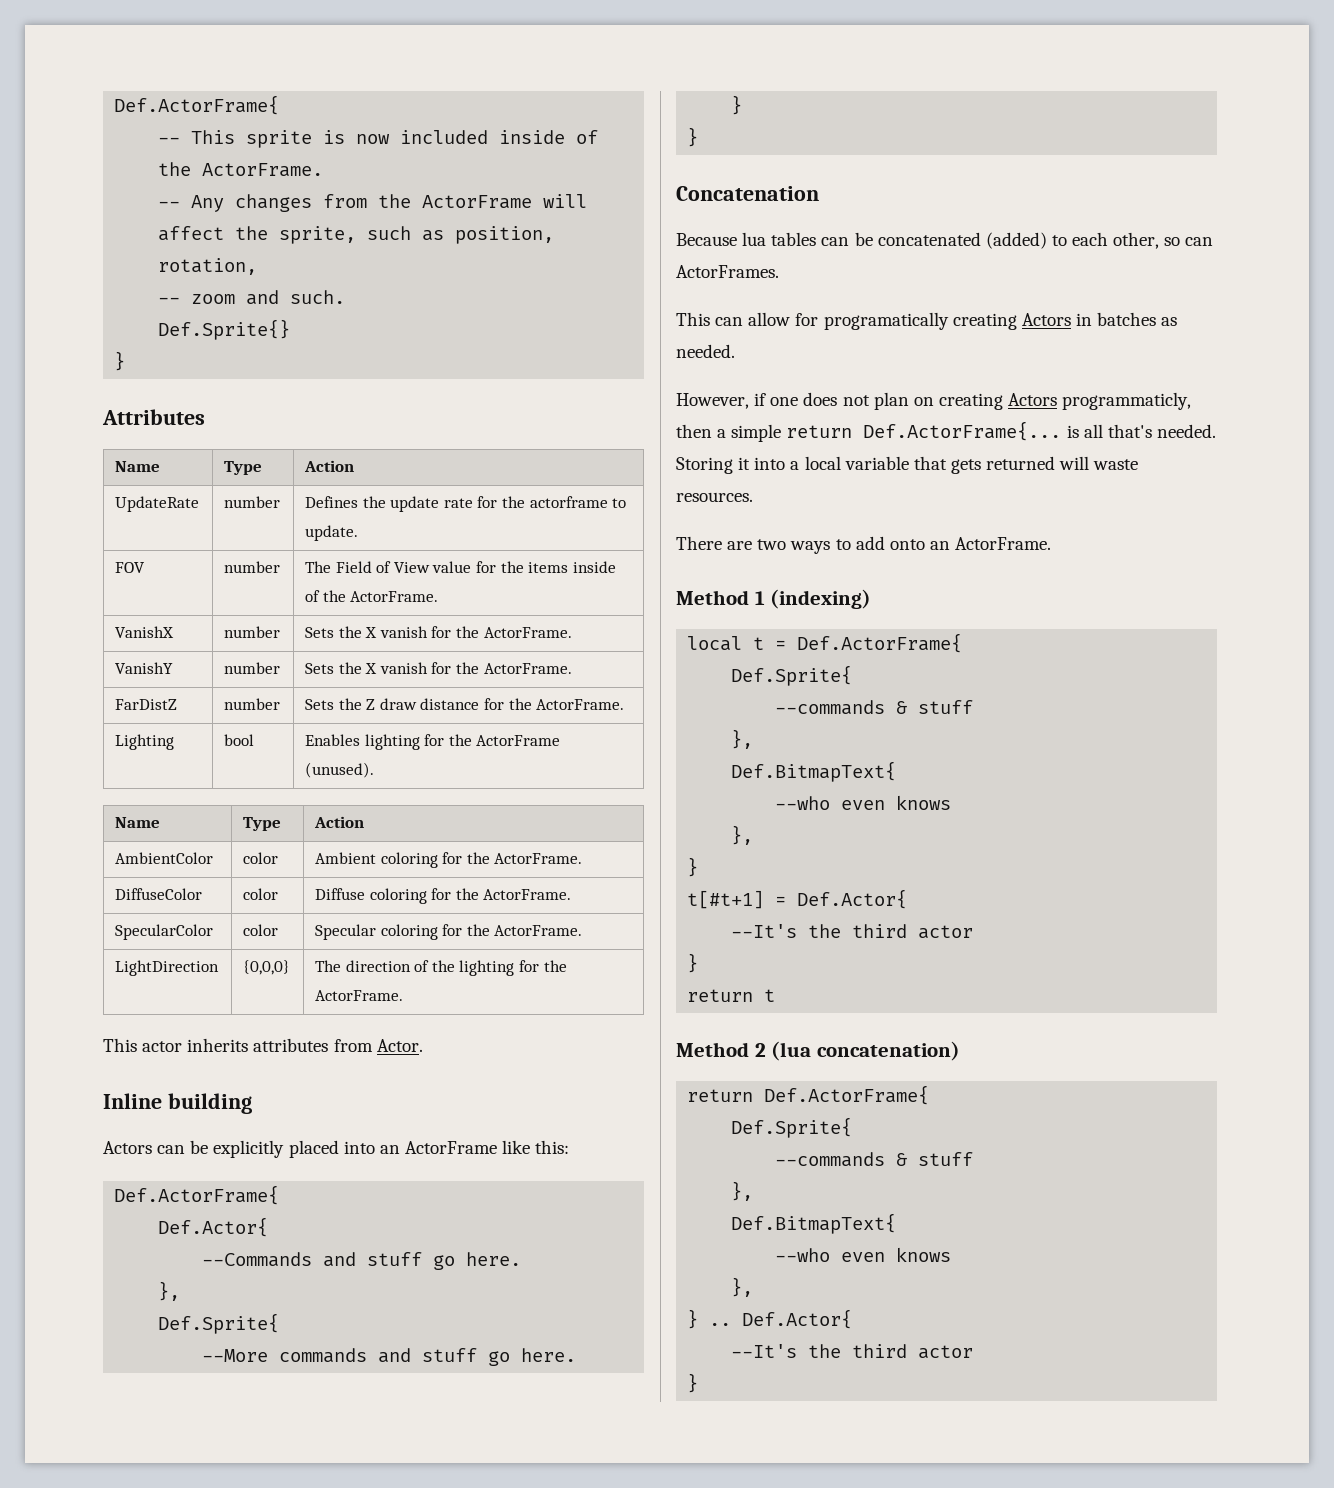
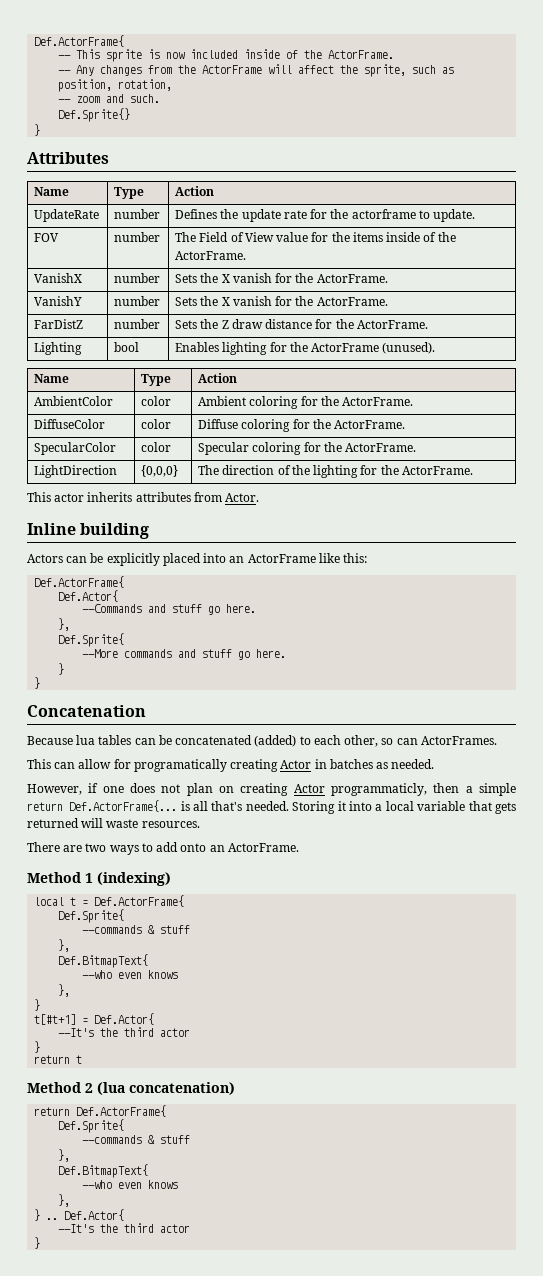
[1021,313,1071,326] Actors -> [280,760,312,769] Actor
[1008,393,1058,406] Actors -> [293,784,325,793] Actor

